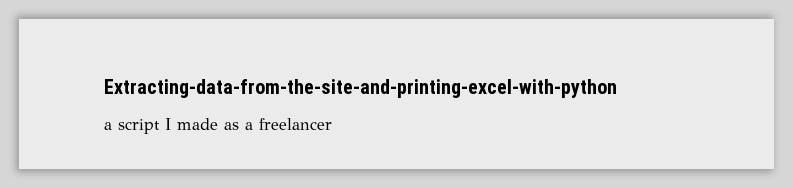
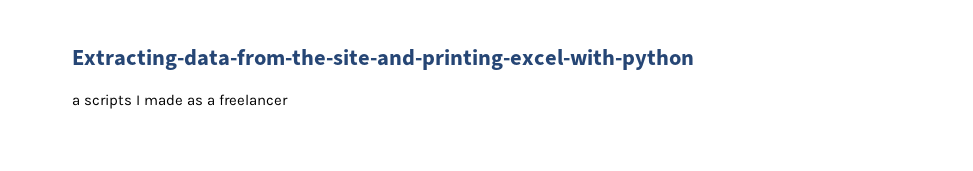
[118,119,160,134] script -> [84,94,133,109] scripts

